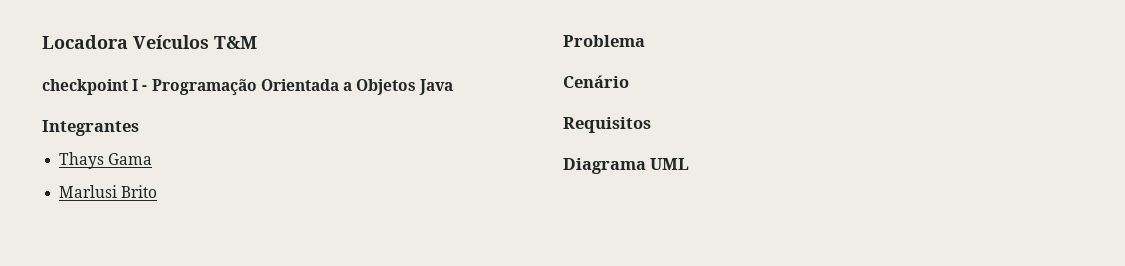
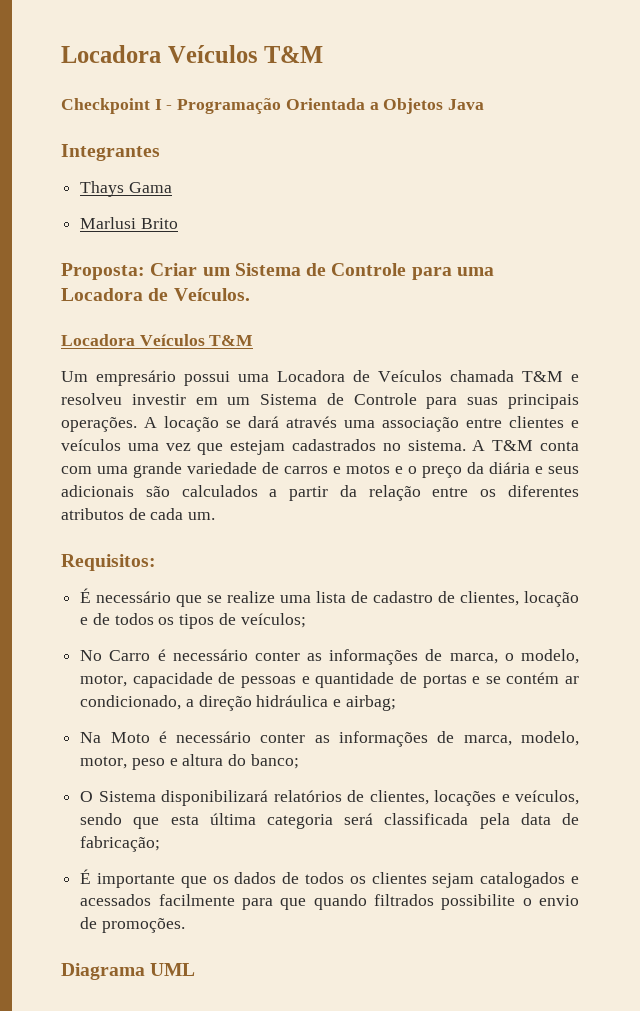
[42,35,257,49] [42,79,128,95] Locadora Veículos T&M // checkpoint -> [61,45,324,63] [61,98,150,114] Locadora Veículos T&M // Checkpoint
[563,35,645,47] [563,75,629,88] [563,117,651,133] Problema // Cenário // Requisitos -> [61,263,494,280] [61,288,250,301] [61,334,254,346] [61,370,579,386] [61,393,579,409] [61,416,579,432] [61,439,579,455] [61,462,579,478] [61,485,579,501] [61,508,216,520] [61,554,156,571] [80,588,579,607] [80,613,306,629] [80,649,579,665] [80,672,580,688] [80,695,396,711] [80,731,579,747] [80,754,299,770] [80,790,579,806] [80,813,580,829] [80,836,161,852] [80,869,579,888] [80,894,579,910] [80,917,185,933] Proposta: Criar um Sistema de Controle para uma Locadora de Veículos. // Locadora Veículos T&M // Um empresário possui uma Locadora de Veículos chamada T&M e resolveu investir em um Sistema de Controle para suas principais operações. A locação se dará através uma associação entre clientes e veículos uma vez que estejam cadastrados no sistema. A T&M conta com uma grande variedade de carros e motos e o preço da diária e seus adicionais são calculados a partir da relação entre os diferentes atributos de cada um. // Requisitos: // É necessário que se realize uma lista de cadastro de clientes, locação e de todos os tipos de veículos; // No Carro é necessário conter as informações de marca, o modelo, motor, capacidade de pessoas e quantidade de portas e se contém ar condicionado, a direção hidráulica e airbag; // Na Moto é necessário conter as informações de marca, modelo, motor, peso e altura do banco; // O Sistema disponibilizará relatórios de clientes, locações e veículos, sendo que esta última categoria será classificada pela data de fabricação; // É importante que os dados de todos os clientes sejam catalogados e acessados facilmente para que quando filtrados possibilite o envio de promoções.

